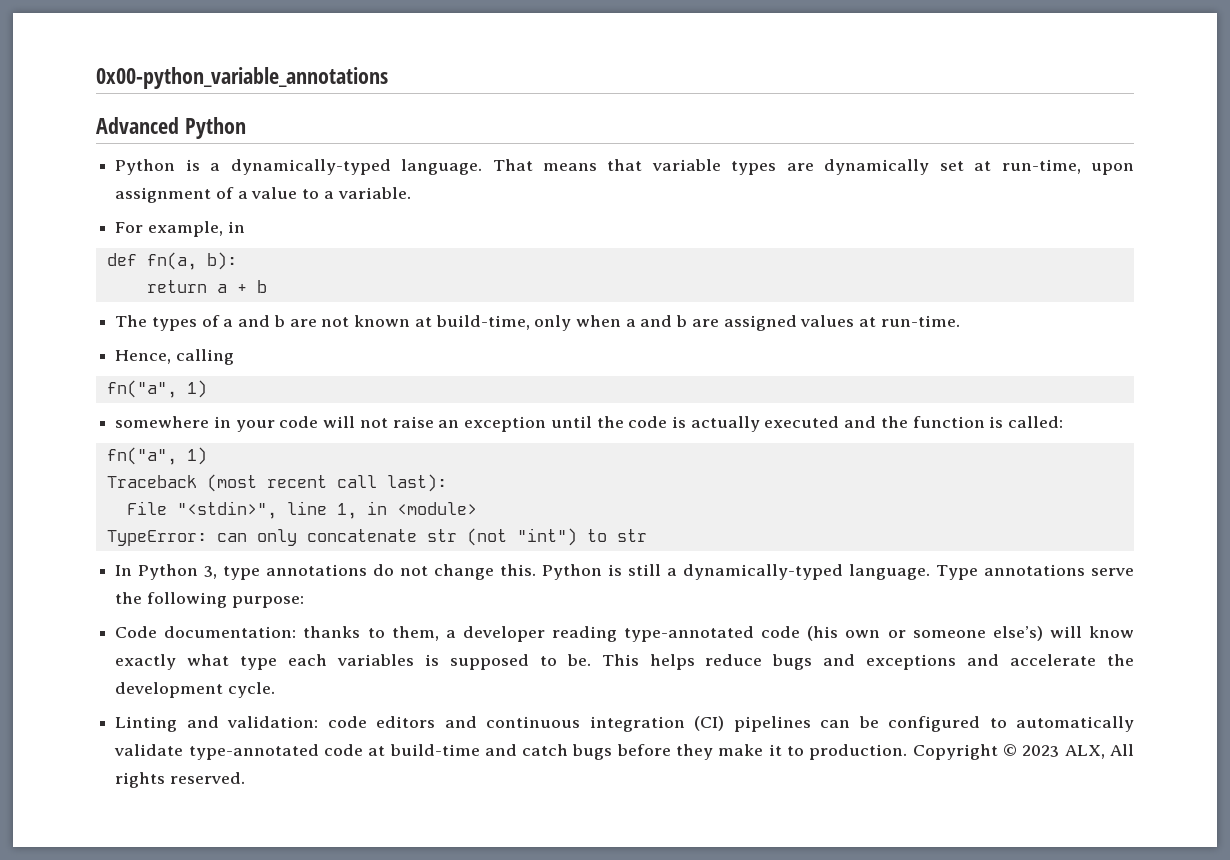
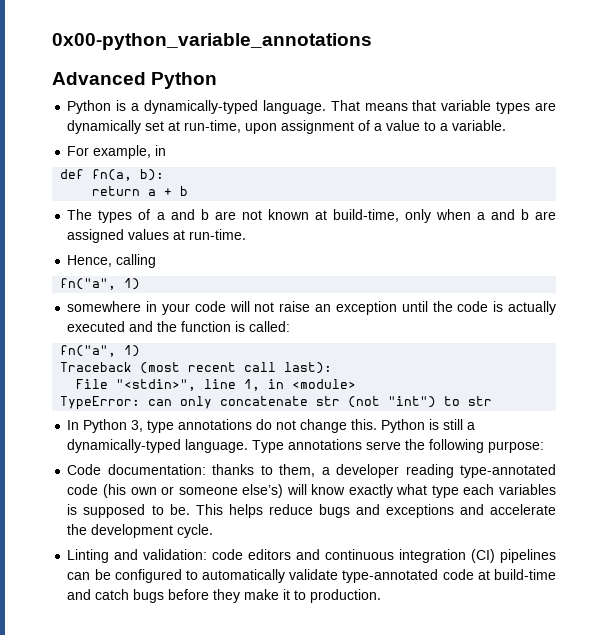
[912,744,1135,760] [115,772,245,788] Copyright © 2023 ALX, All rights reserved. -> (382, 596) none

